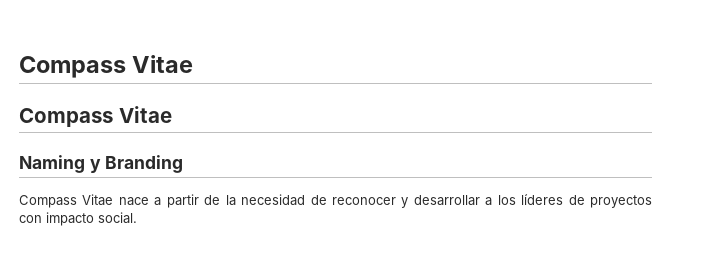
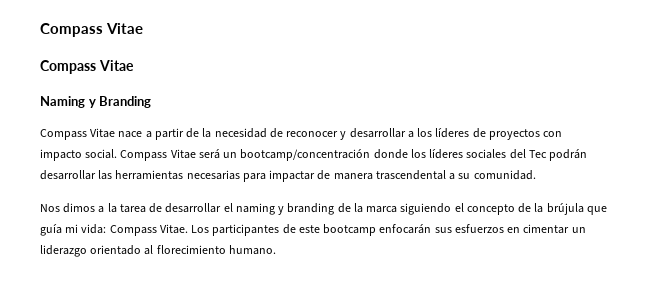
(137, 218) none -> [120,149,588,161] [40,170,536,182] [40,203,607,215] [40,224,586,236] [40,245,276,257] Compass Vitae será un bootcamp/concentración donde los líderes sociales del Tec podrán desarrollar las herramientas necesarias para impactar de manera trascendental a su comunidad. // Nos dimos a la tarea de desarrollar el naming y branding de la marca siguiendo el concepto de la brújula que guía mi vida: Compass Vitae. Los participantes de este bootcamp enfocarán sus esfuerzos en cimentar un liderazgo orientado al florecimiento humano.

